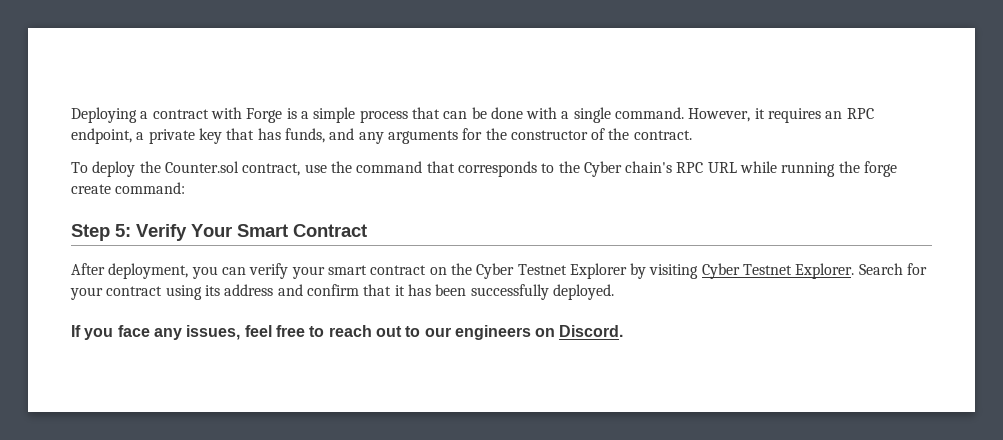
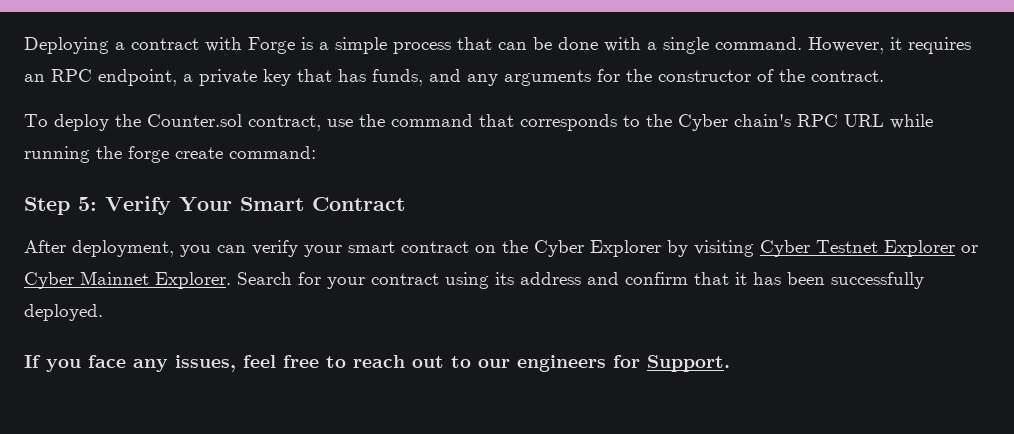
[517,264,567,275] Testnet -> (584, 248) none
(793, 269) none -> [884,240,978,257] [24,271,149,289] Explorer or Cyber Mainnet
[535,325,624,337] on Discord. -> [613,355,730,372] for Support.

